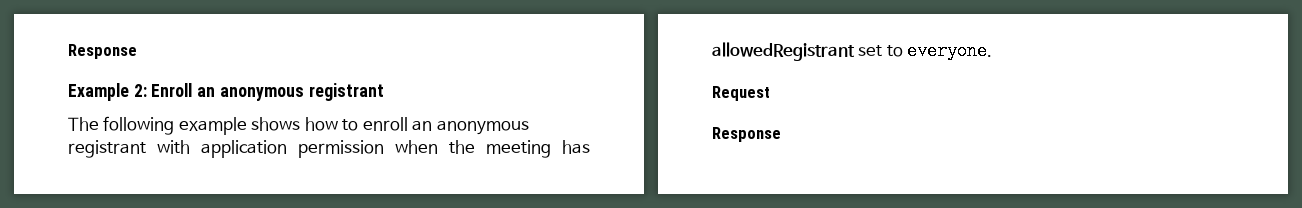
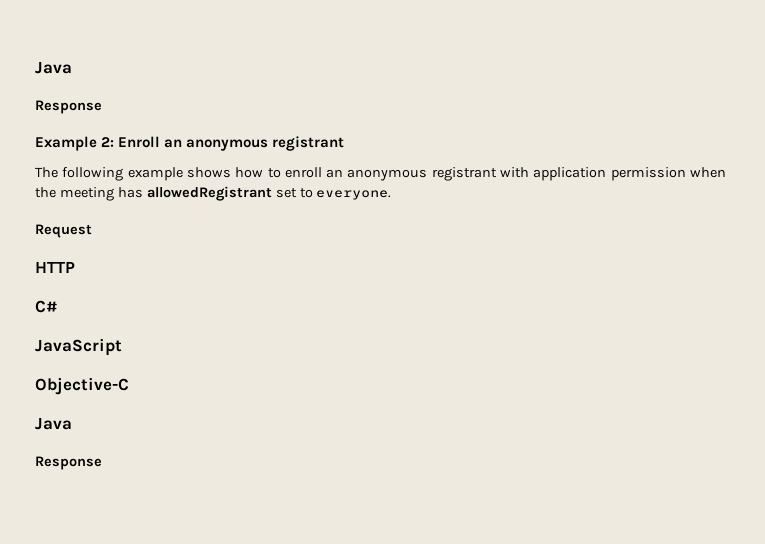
(68, 51) none -> [35,61,72,74] Java //
(770, 93) none -> [35,261,75,273] [35,300,58,313] [35,338,122,356] [35,377,129,395] [35,417,72,430] // HTTP // C# // JavaScript // Objective-C // Java

